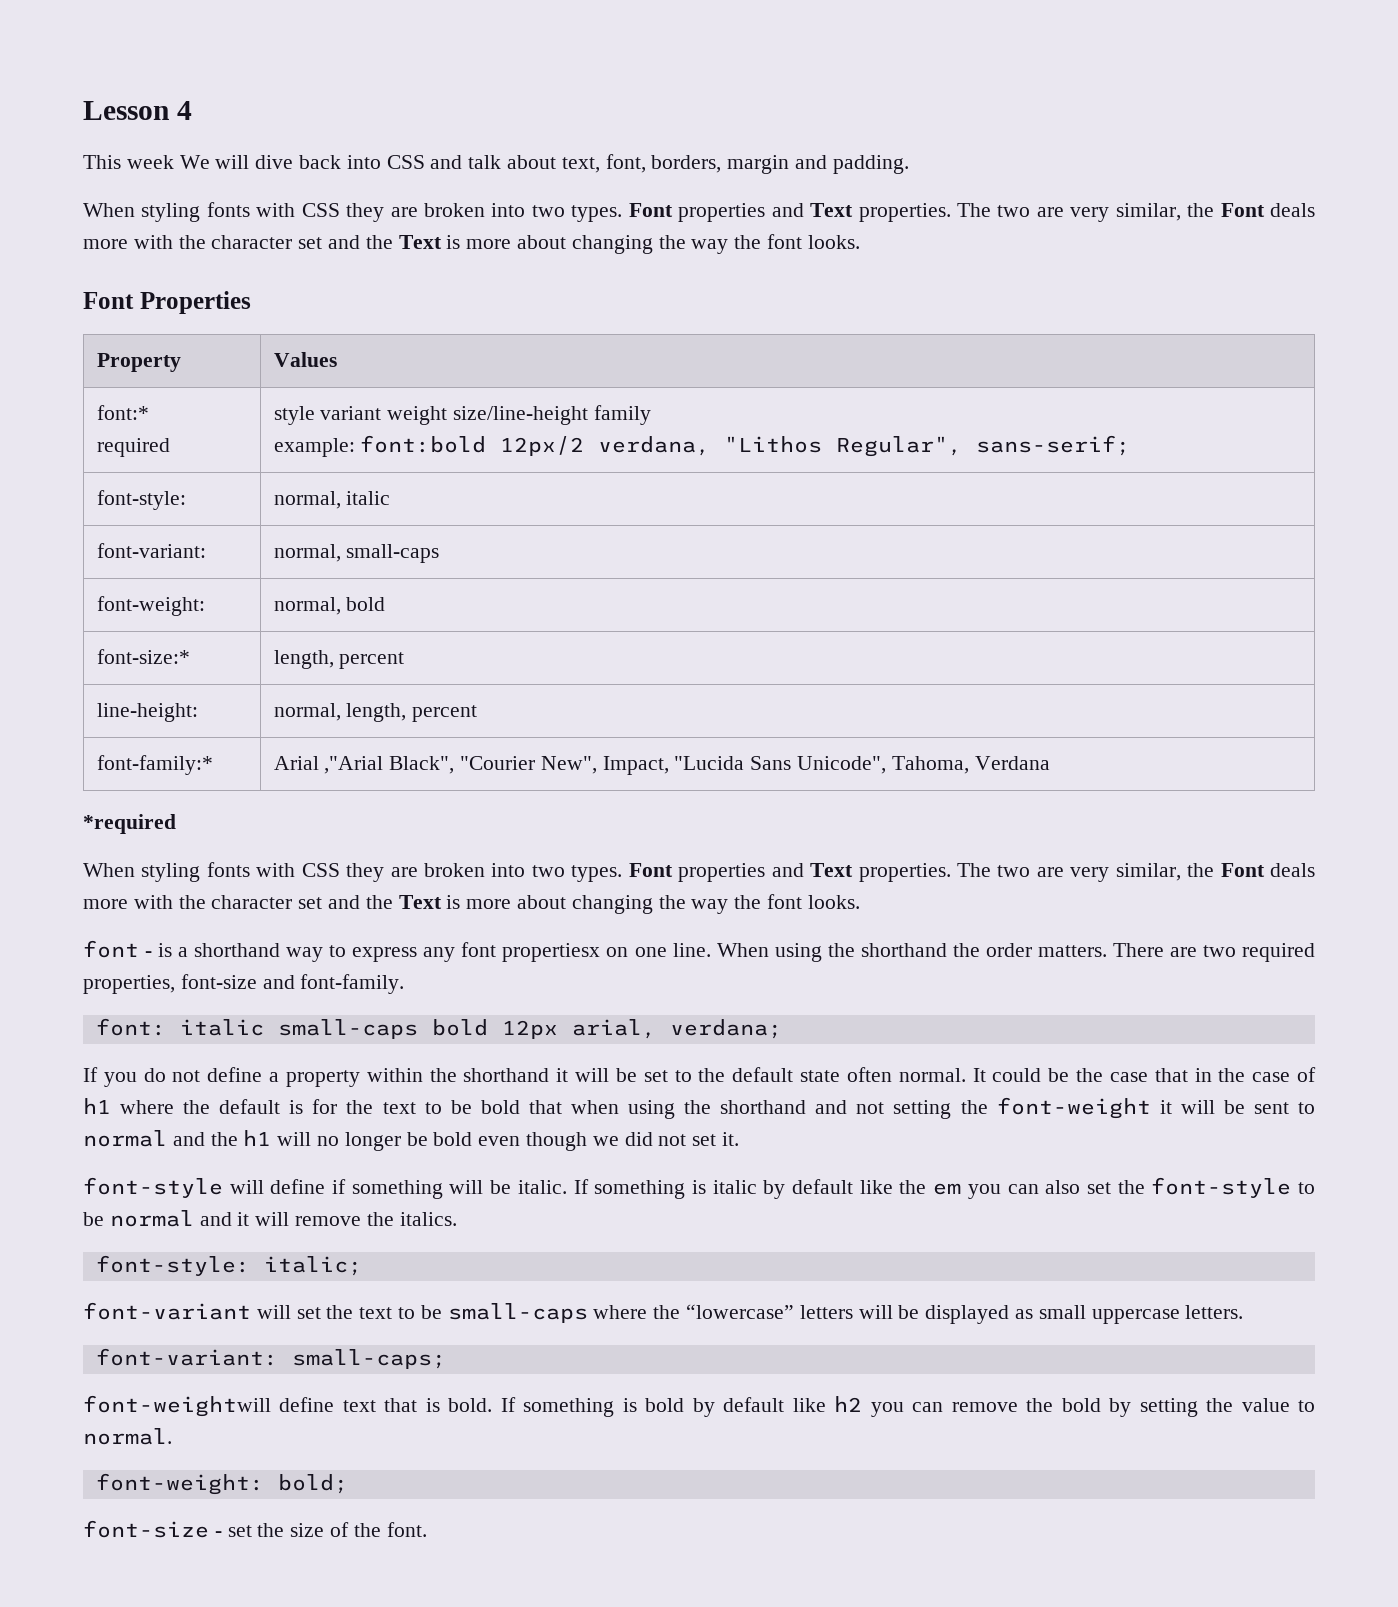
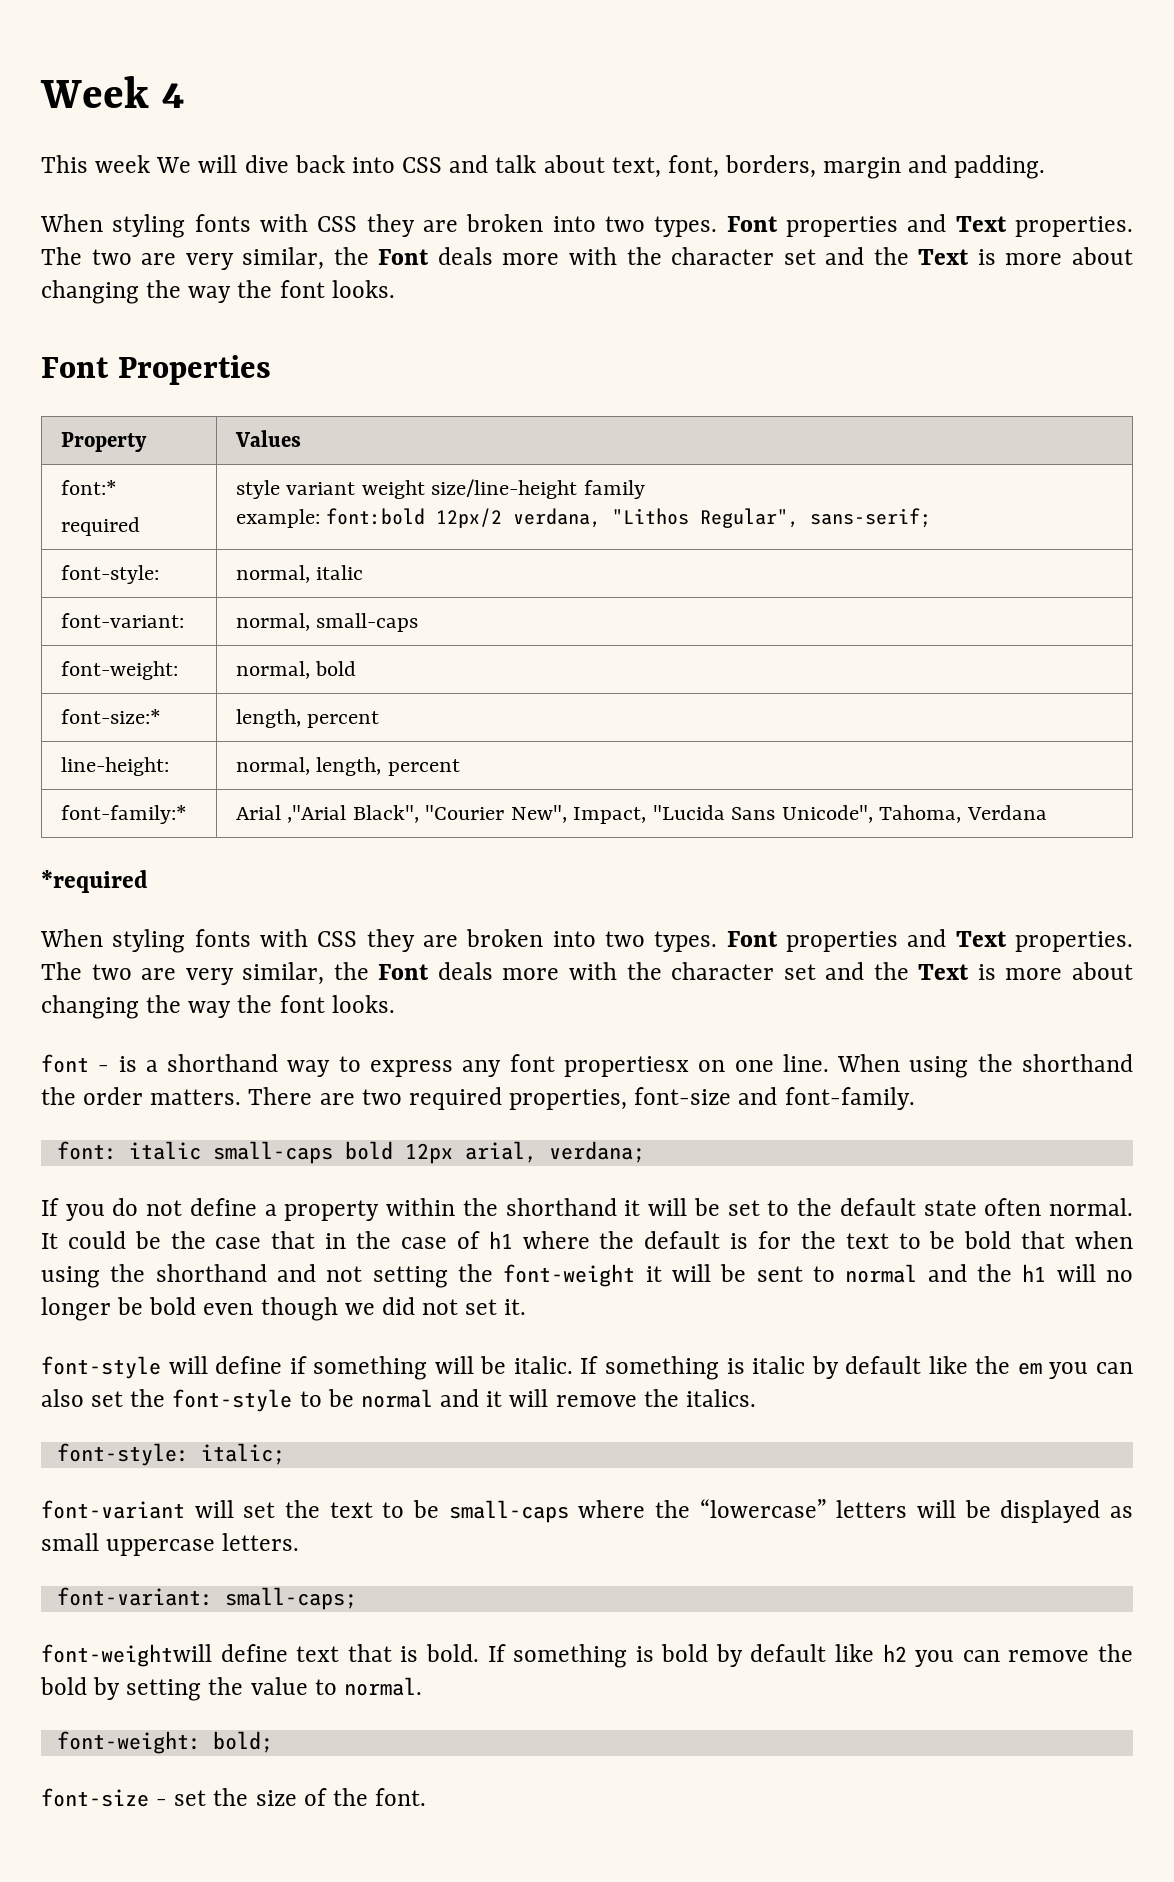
[83,101,169,120] Lesson -> [40,76,149,108] Week

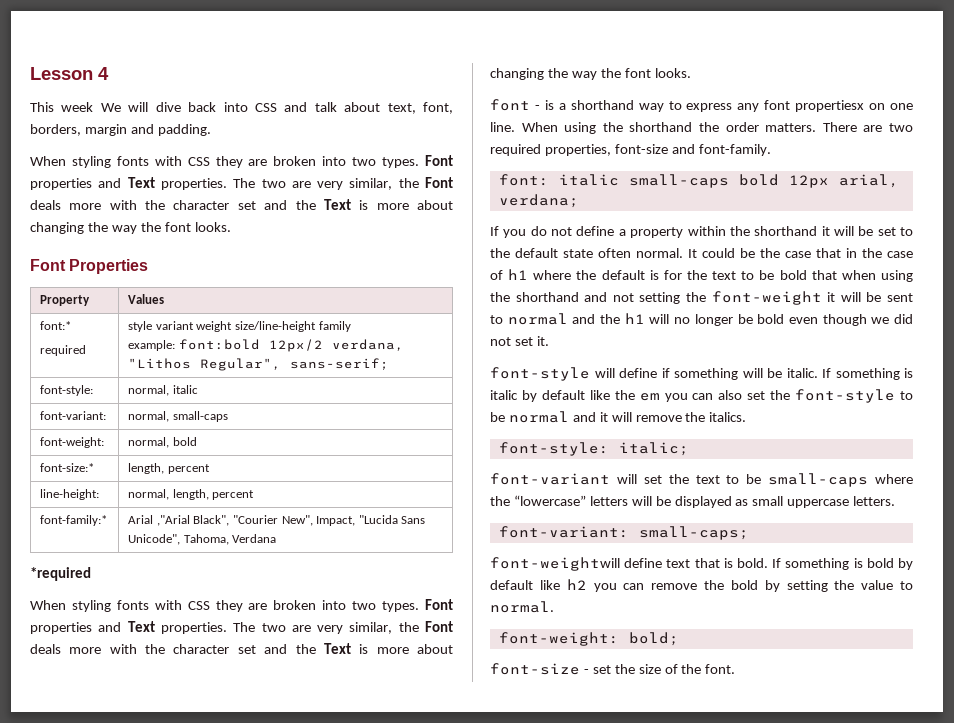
[40,76,149,108] Week -> [30,67,93,80] Lesson

